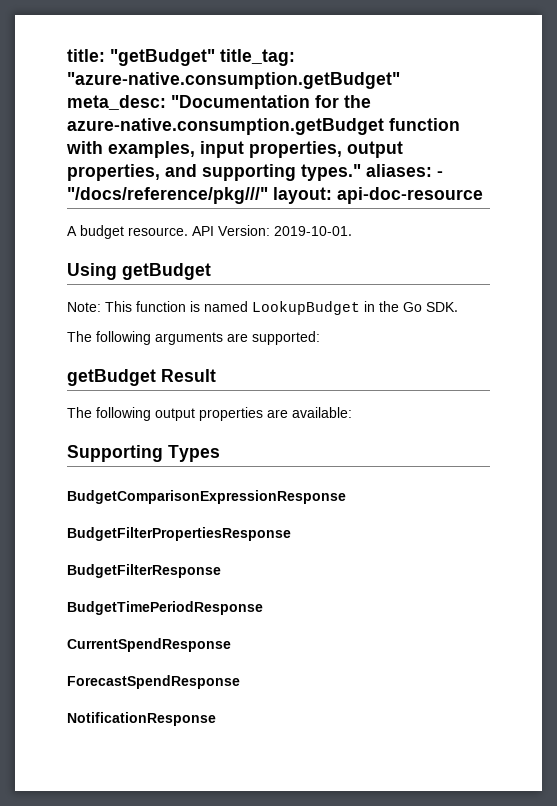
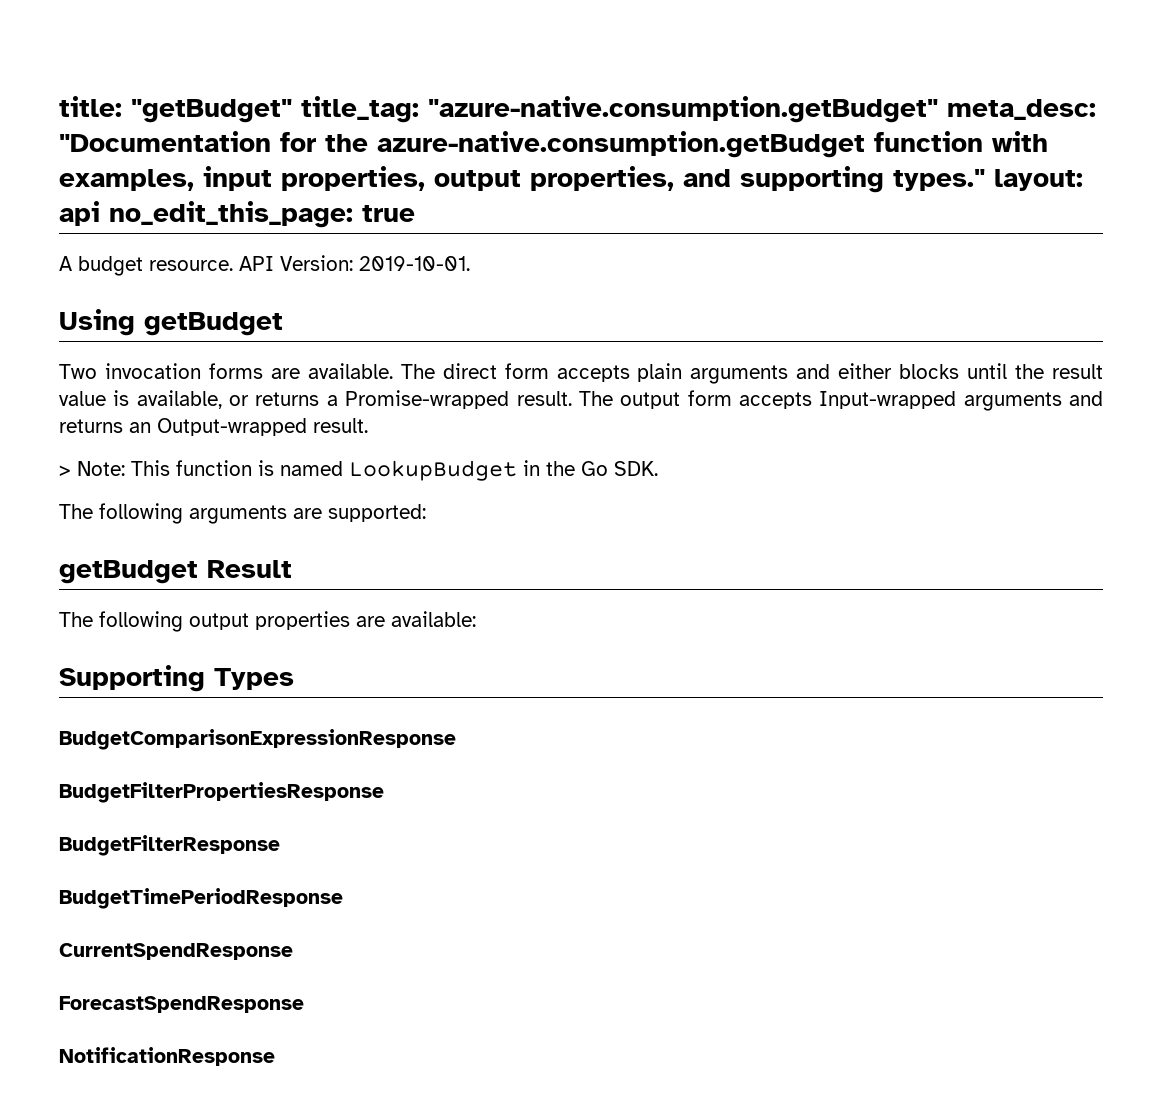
[366,164,443,177] [67,187,483,204] aliases: - "/docs/reference/pkg///" layout: api-doc-resource -> [994,169,1083,191] [59,201,415,228] layout: api no_edit_this_page: true
(211, 271) none -> [59,363,1103,384] [59,390,1104,411] [59,418,368,436] [59,465,71,476] Two invocation forms are available. The direct form accepts plain arguments and either blocks until the result value is available, or returns a Promise-wrapped result. The output form accepts Input-wrapped arguments and returns an Output-wrapped result. // >

